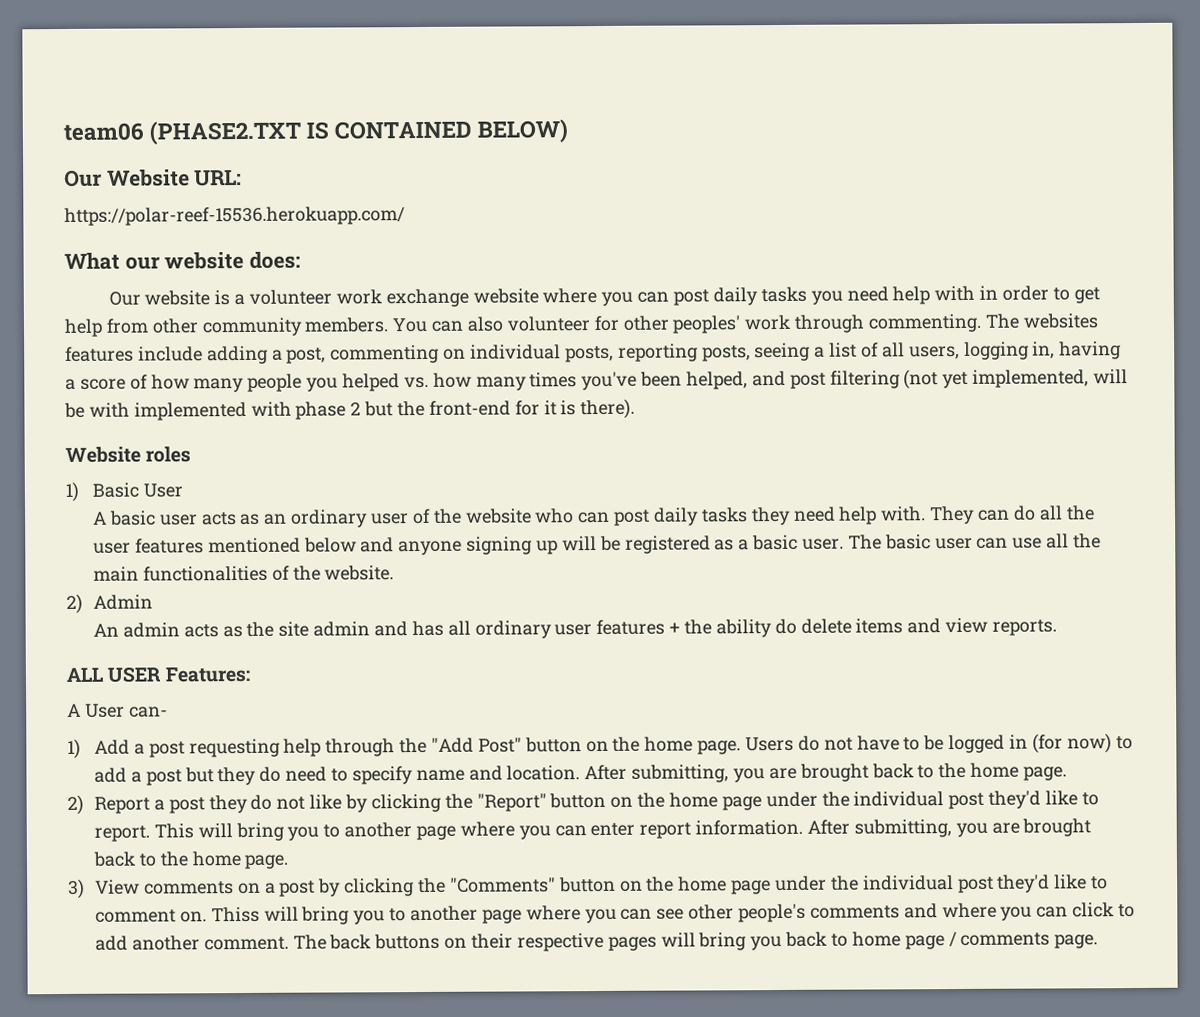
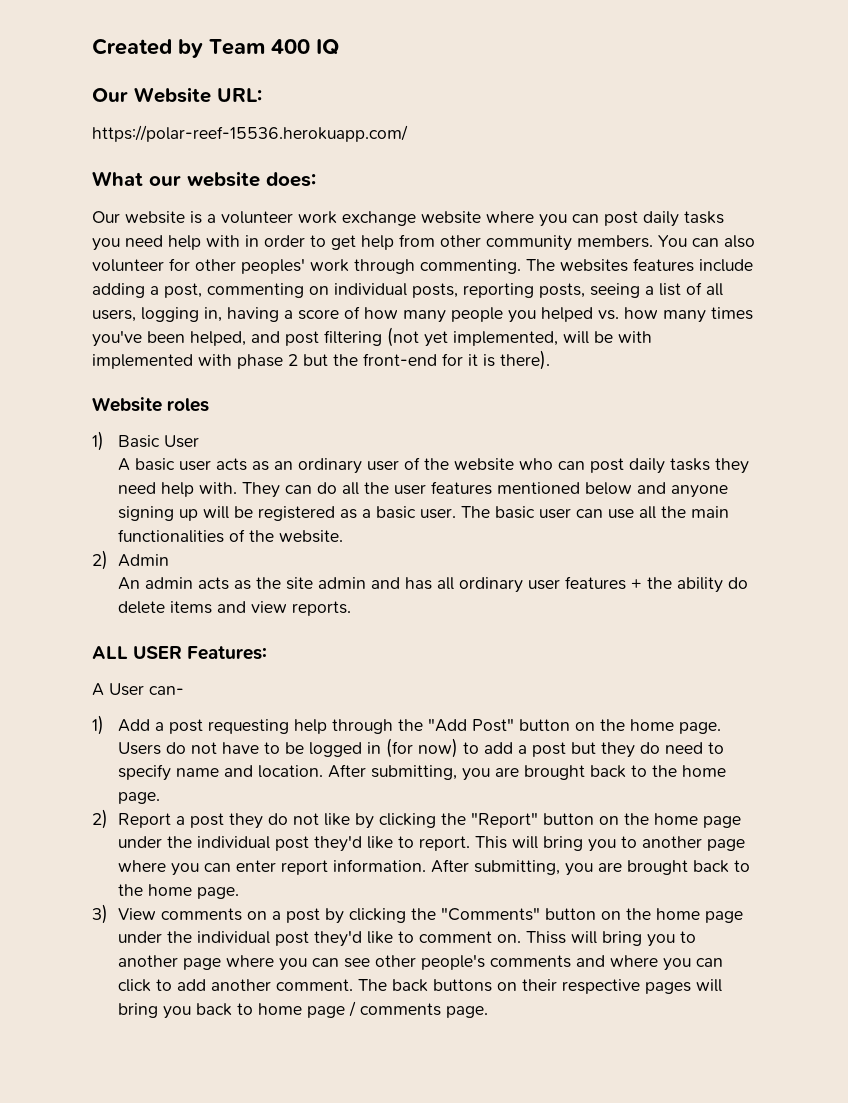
[63,119,569,145] team06 (PHASE2.TXT IS CONTAINED BELOW) -> [92,38,339,58] Created by Team 400 IQ

